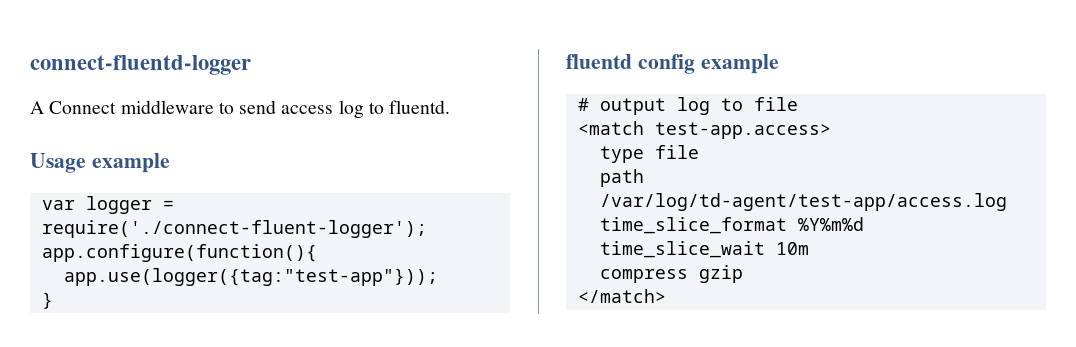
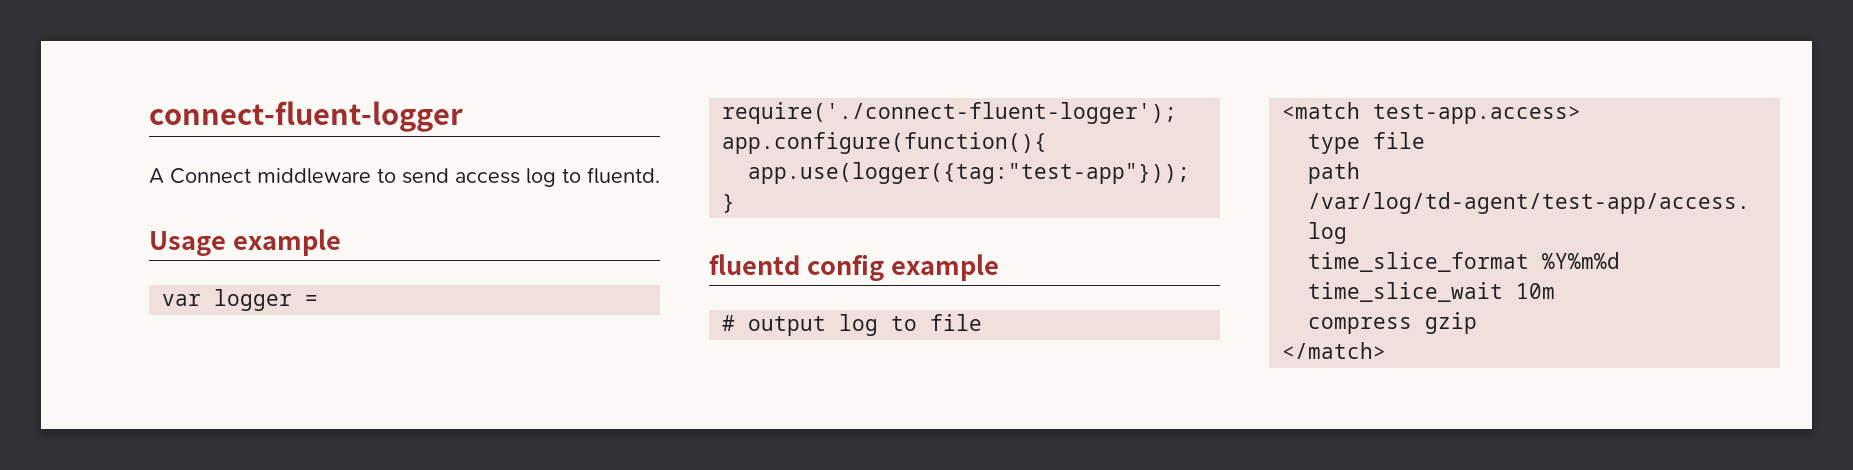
[30,55,251,75] connect-fluentd-logger -> [149,101,463,132] connect-fluent-logger

